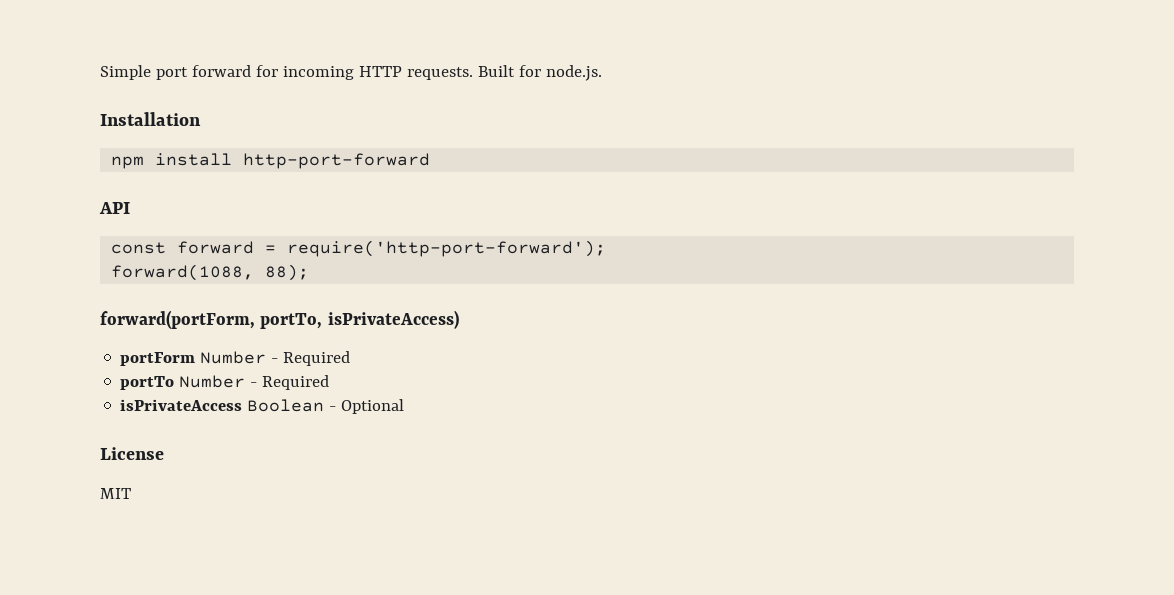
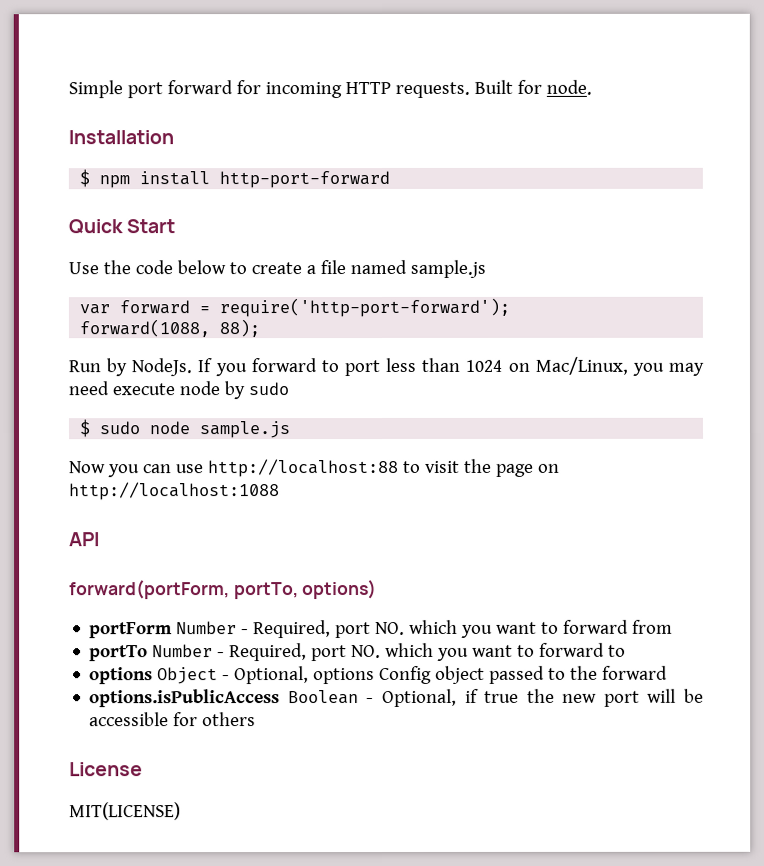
[545,65,602,81] node.js. -> [545,79,592,95] node.
(201, 119) none -> [79,169,91,188] $
[99,202,130,214] [111,242,167,254] API // const -> [68,219,176,235] [68,259,486,278] [79,304,111,315] Quick Start // Use the code below to create a file named sample.js // var
(310, 272) none -> [68,356,705,377] [68,381,289,400] [79,419,292,439] [69,458,560,478] [69,482,280,501] [69,532,100,547] // Run by NodeJs. If you forward to port less than 1024 on Mac/Linux, you may need execute node by sudo // $ sudo node sample.js // Now you can use http://localhost:88 to visit the page on http://localhost:1088 // API
[327,310,459,329] isPrivateAccess) -> [302,580,378,600] options)
[283,351,351,366] [120,375,330,390] [120,399,405,414] Required // portTo Number - Required // isPrivateAccess Boolean - Optional -> [253,619,674,639] [89,642,627,662] [89,665,669,685] [89,688,704,708] [89,712,257,727] Required, port NO. which you want to forward from // portTo Number - Required, port NO. which you want to forward to // options Object - Optional, options Config object passed to the forward // options.isPublicAccess Boolean - Optional, if true the new port will be accessible for others
[100,488,131,499] MIT -> [69,802,181,821] MIT(LICENSE)

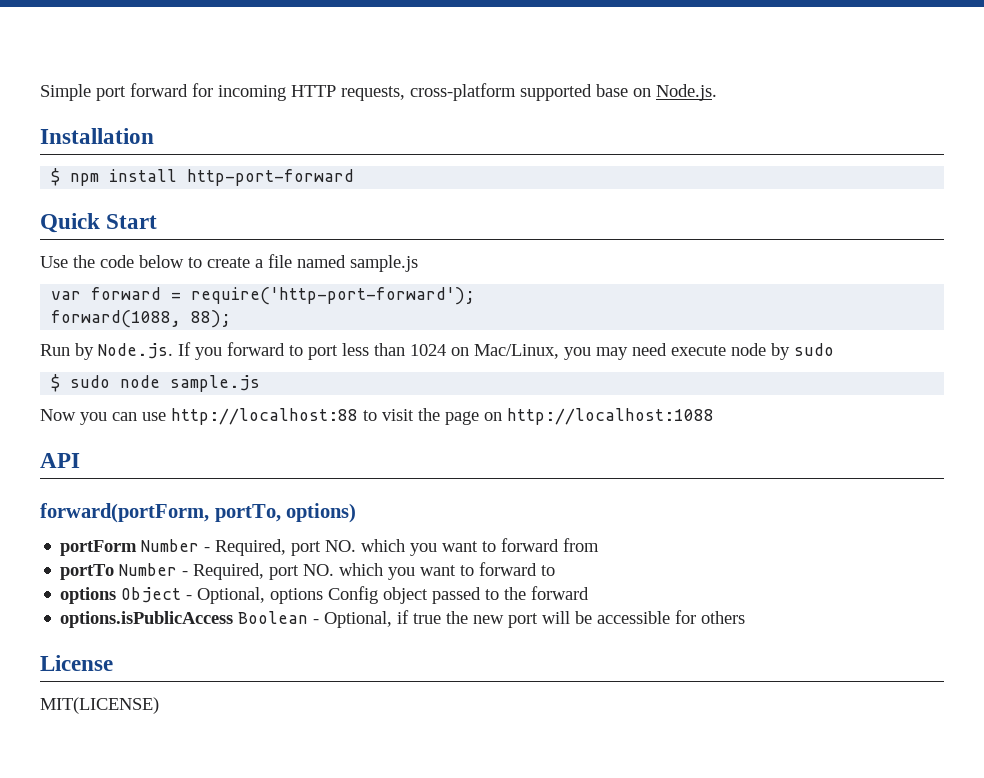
[394,79,592,98] requests. Built for node. -> [341,83,717,101] requests, cross-platform supported base on Node.js.
[131,358,193,377] NodeJs. -> [98,343,173,359] Node.js.

